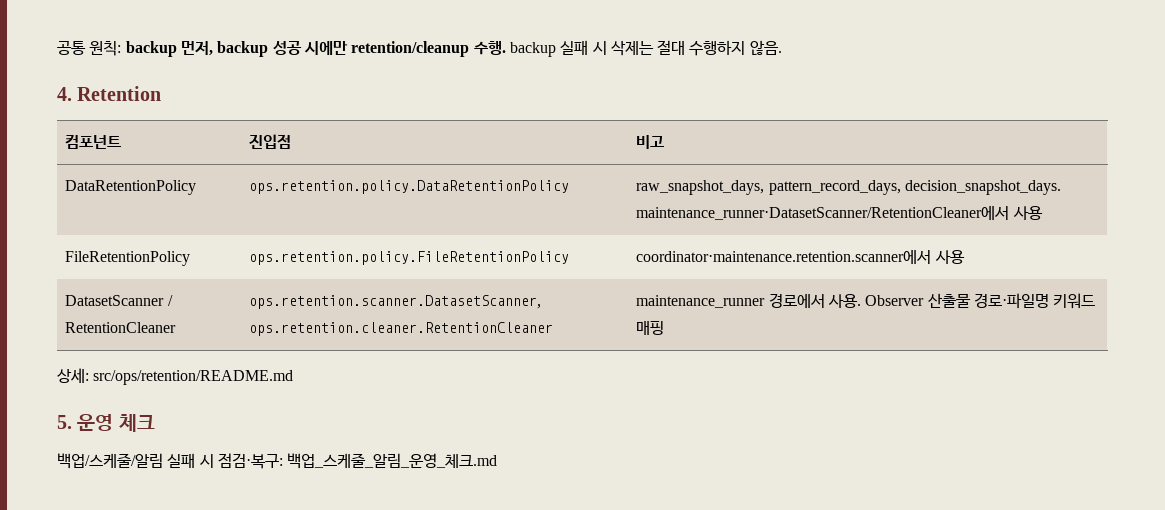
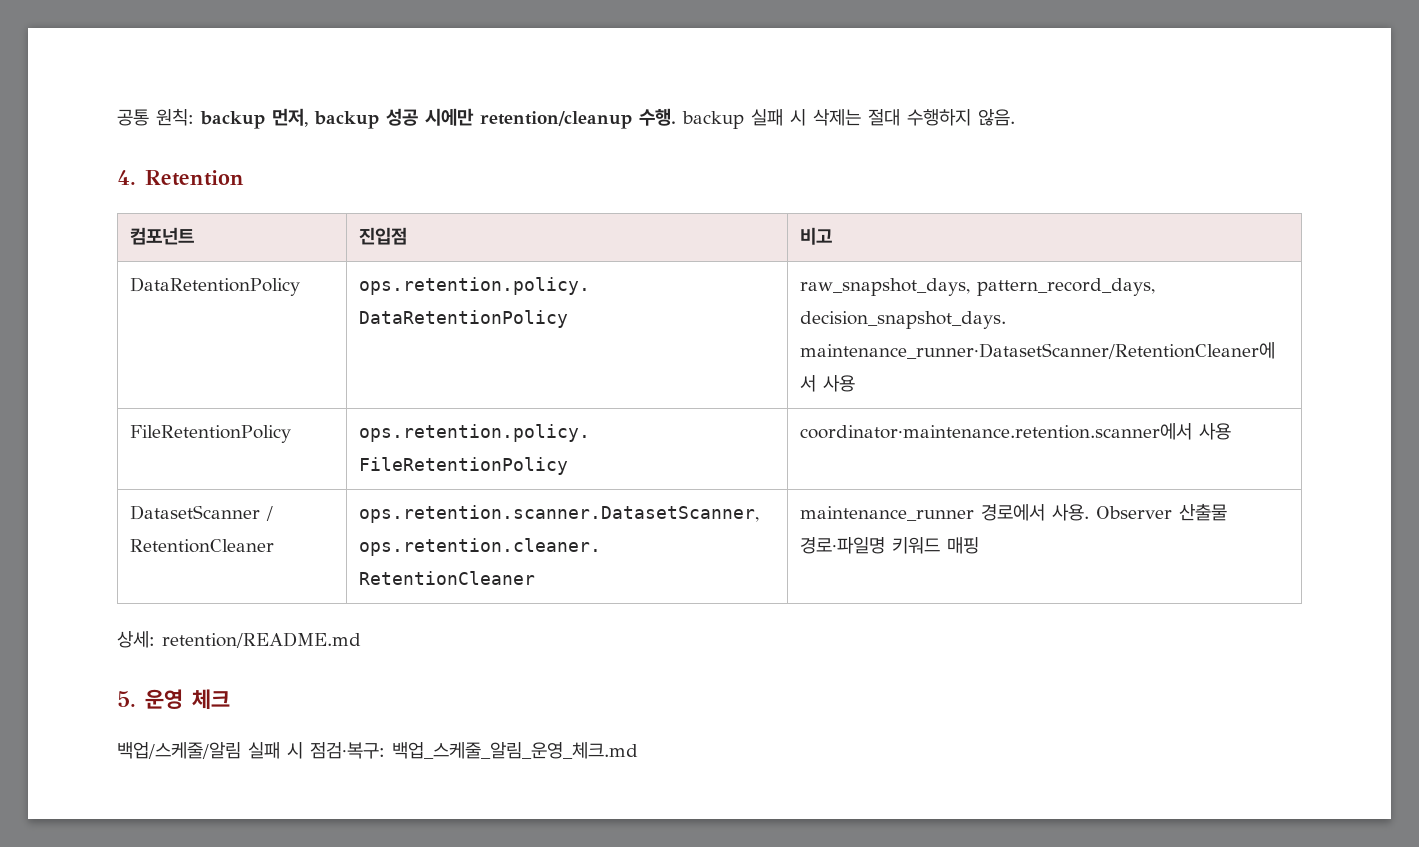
[93,370,294,385] src/ops/retention/README.md -> [162,632,361,648] retention/README.md

